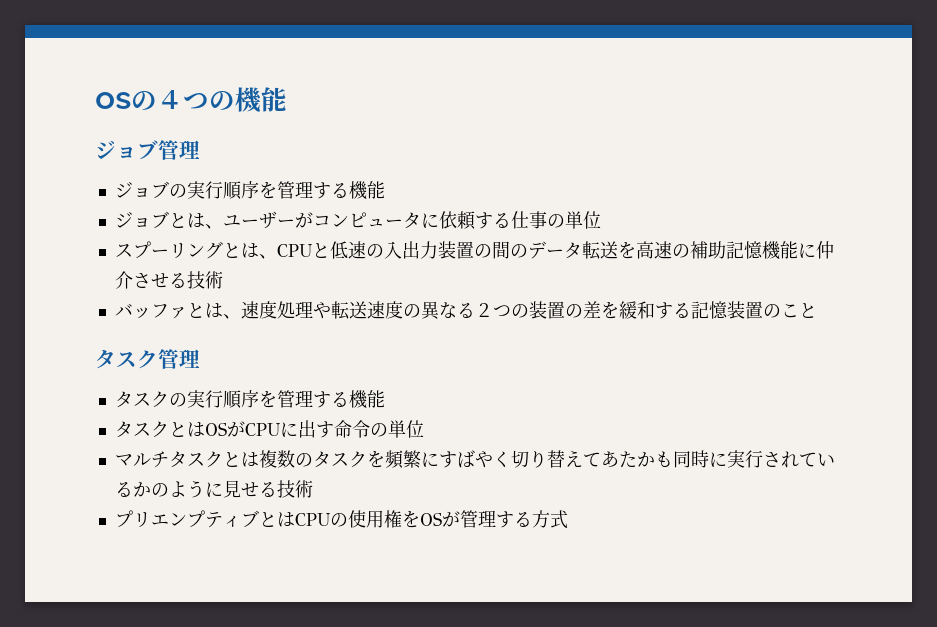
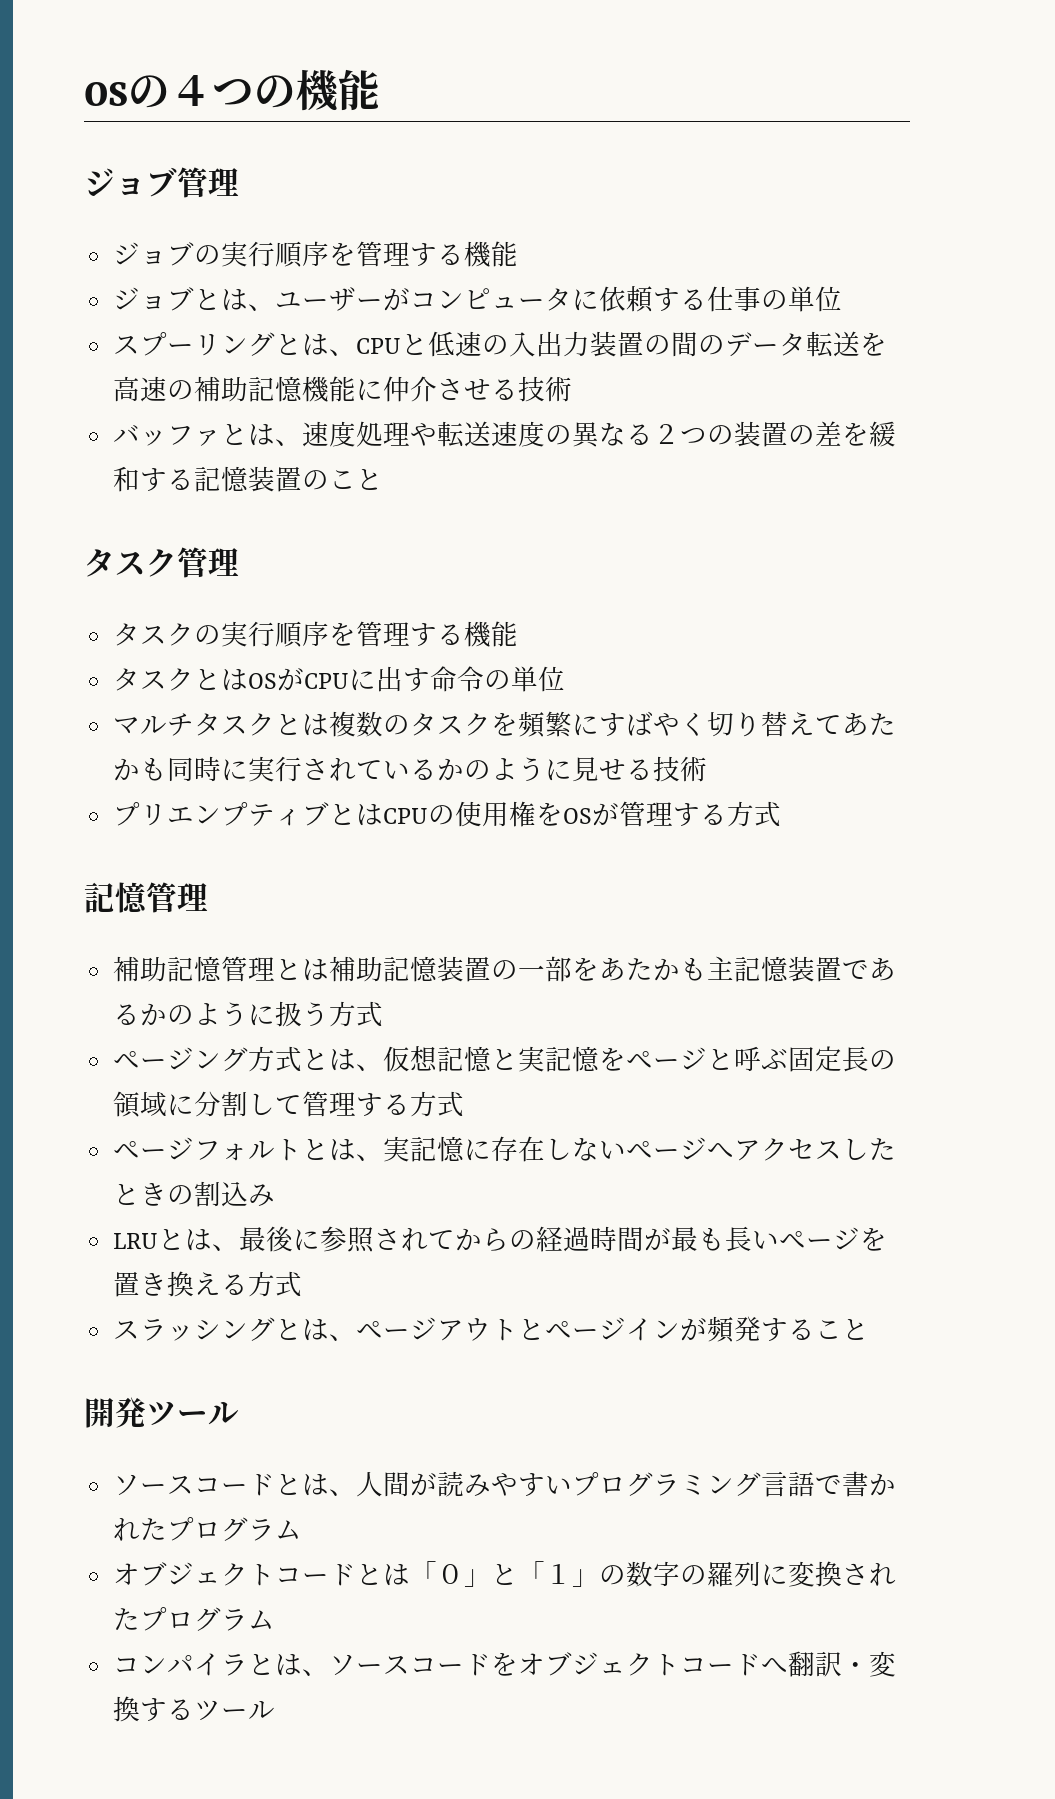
(568, 519) none -> [84,882,208,913] [113,956,897,982] [113,1001,384,1027] [113,1046,897,1072] [113,1091,465,1118] [113,1136,897,1162] [113,1181,276,1207] [113,1226,888,1253] [113,1271,303,1297] [113,1316,870,1343] [84,1397,239,1428] [113,1471,897,1497] [113,1517,303,1541] [113,1561,897,1587] [113,1607,276,1631] [113,1651,897,1677] [113,1696,276,1722] // 記憶管理 // 補助記憶管理とは補助記憶装置の一部をあたかも主記憶装置であるかのように扱う方式 // ページング方式とは、仮想記憶と実記憶をページと呼ぶ固定長の領域に分割して管理する方式 // ページフォルトとは、実記憶に存在しないページへアクセスしたときの割込み // LRUとは、最後に参照されてからの経過時間が最も長いページを置き換える方式 // スラッシングとは、ページアウトとページインが頻発すること // 開発ツール // ソースコードとは、人間が読みやすいプログラミング言語で書かれたプログラム // オブジェクトコードとは「０」と「１」の数字の羅列に変換されたプログラム // コンパイラとは、ソースコードをオブジェクトコードへ翻訳・変換するツール

